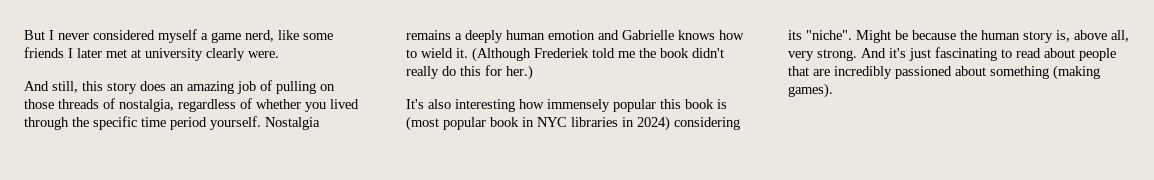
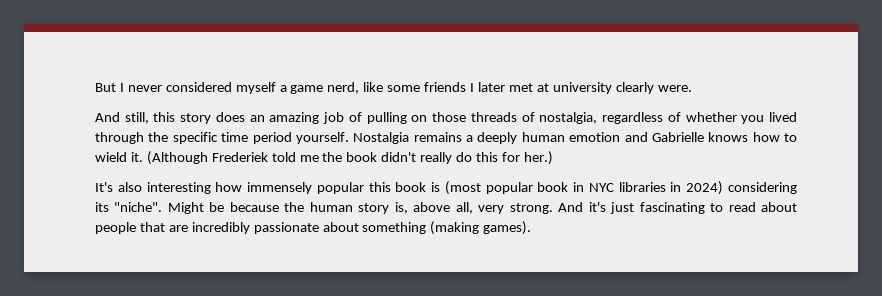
[895,66,952,79] passioned -> [253,222,319,234] passionate

